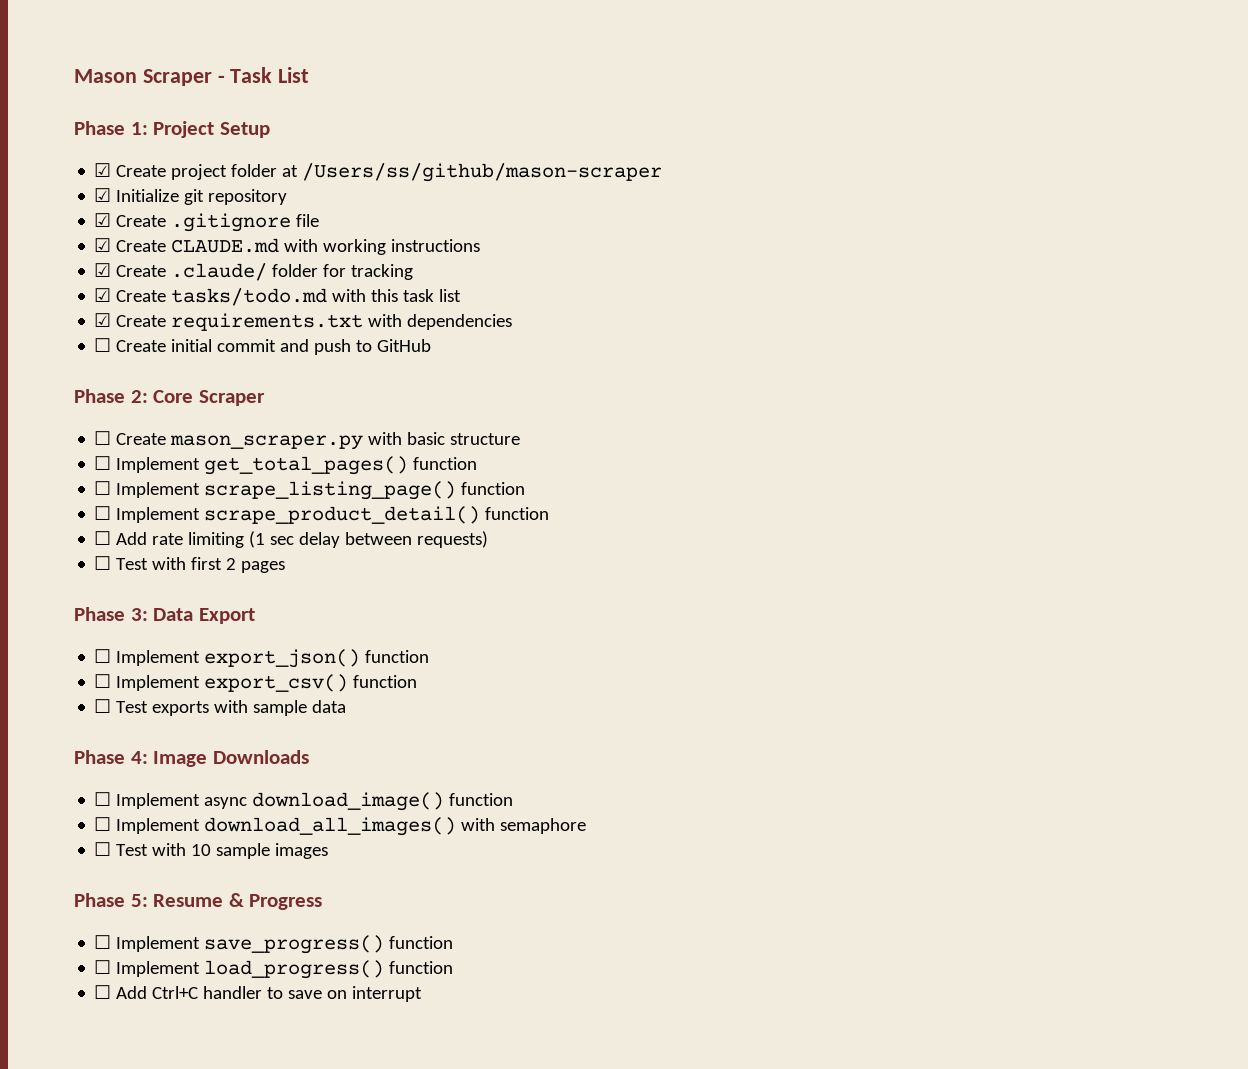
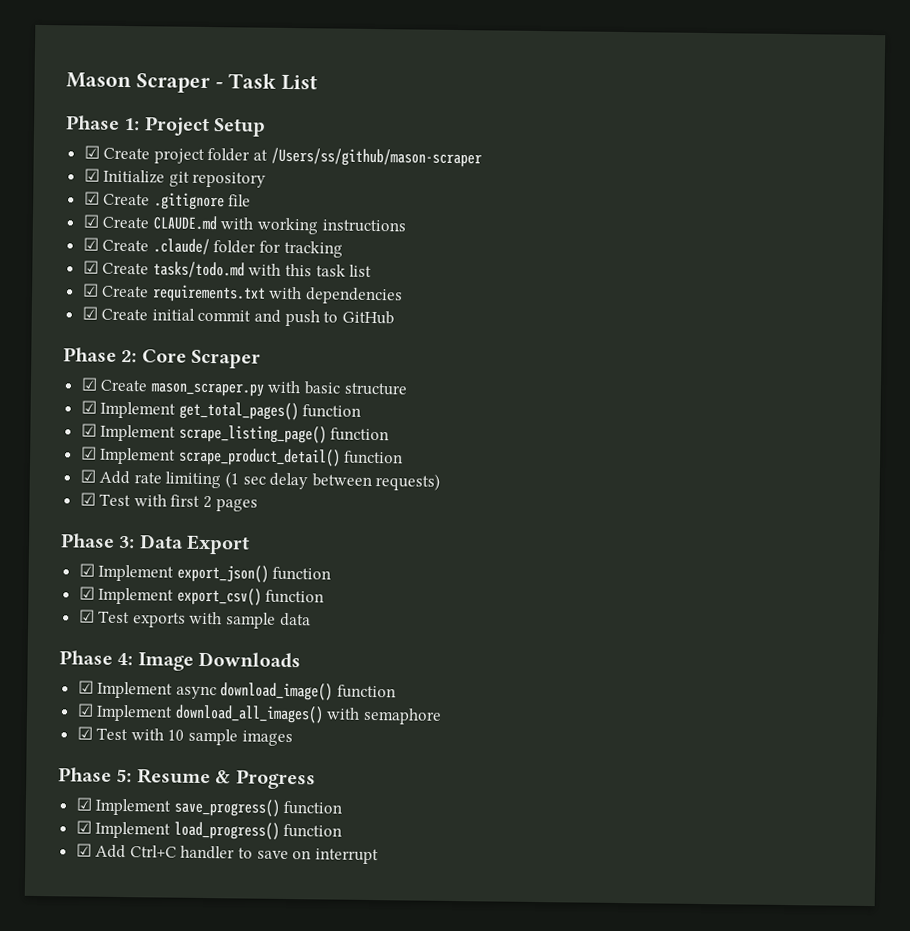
[94,338,112,352] ☐ -> [81,306,98,320] ☑
[94,431,112,445] ☐ -> [80,377,98,391] ☑
[94,456,112,470] ☐ -> [80,400,97,414] ☑
[94,481,112,495] ☐ -> [80,423,97,437] ☑
[94,506,112,520] ☐ -> [80,446,97,460] ☑
[94,531,112,545] ☐ -> [79,469,96,483] ☑
[94,556,112,570] ☐ -> [79,492,96,506] ☑
[94,649,112,663] ☐ -> [78,563,95,577] ☑
[94,674,112,688] ☐ -> [78,586,95,600] ☑
[94,699,112,713] ☐ -> [78,609,95,623] ☑
[94,792,112,806] ☐ -> [77,680,94,694] ☑
[94,817,112,831] ☐ -> [76,703,94,717] ☑
[94,842,112,856] ☐ -> [76,726,93,740] ☑
[94,935,112,949] ☐ -> [75,797,92,811] ☑
[94,960,112,974] ☐ -> [75,820,92,834] ☑
[94,985,112,999] ☐ -> [75,843,92,857] ☑

